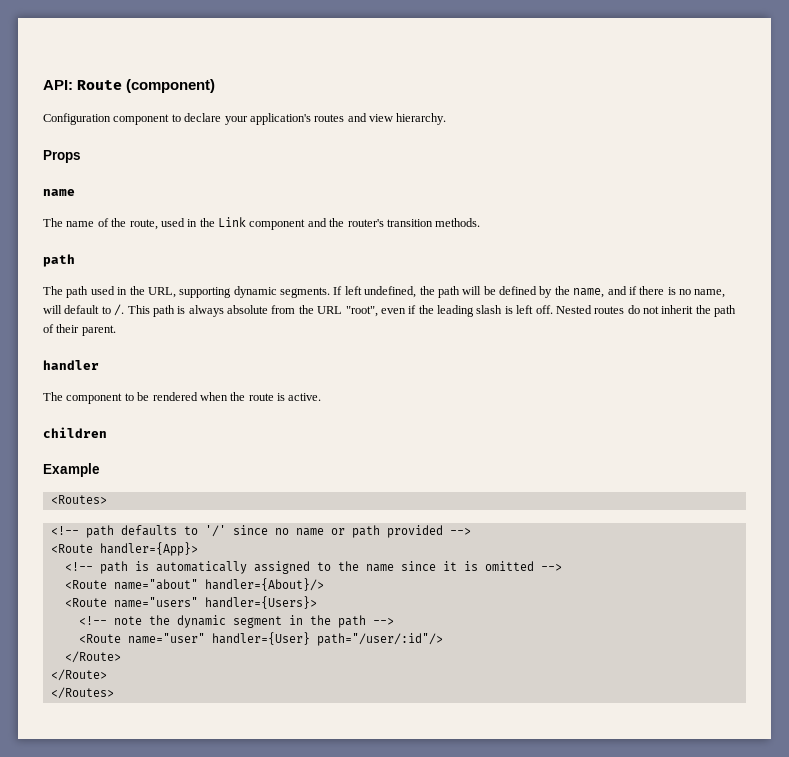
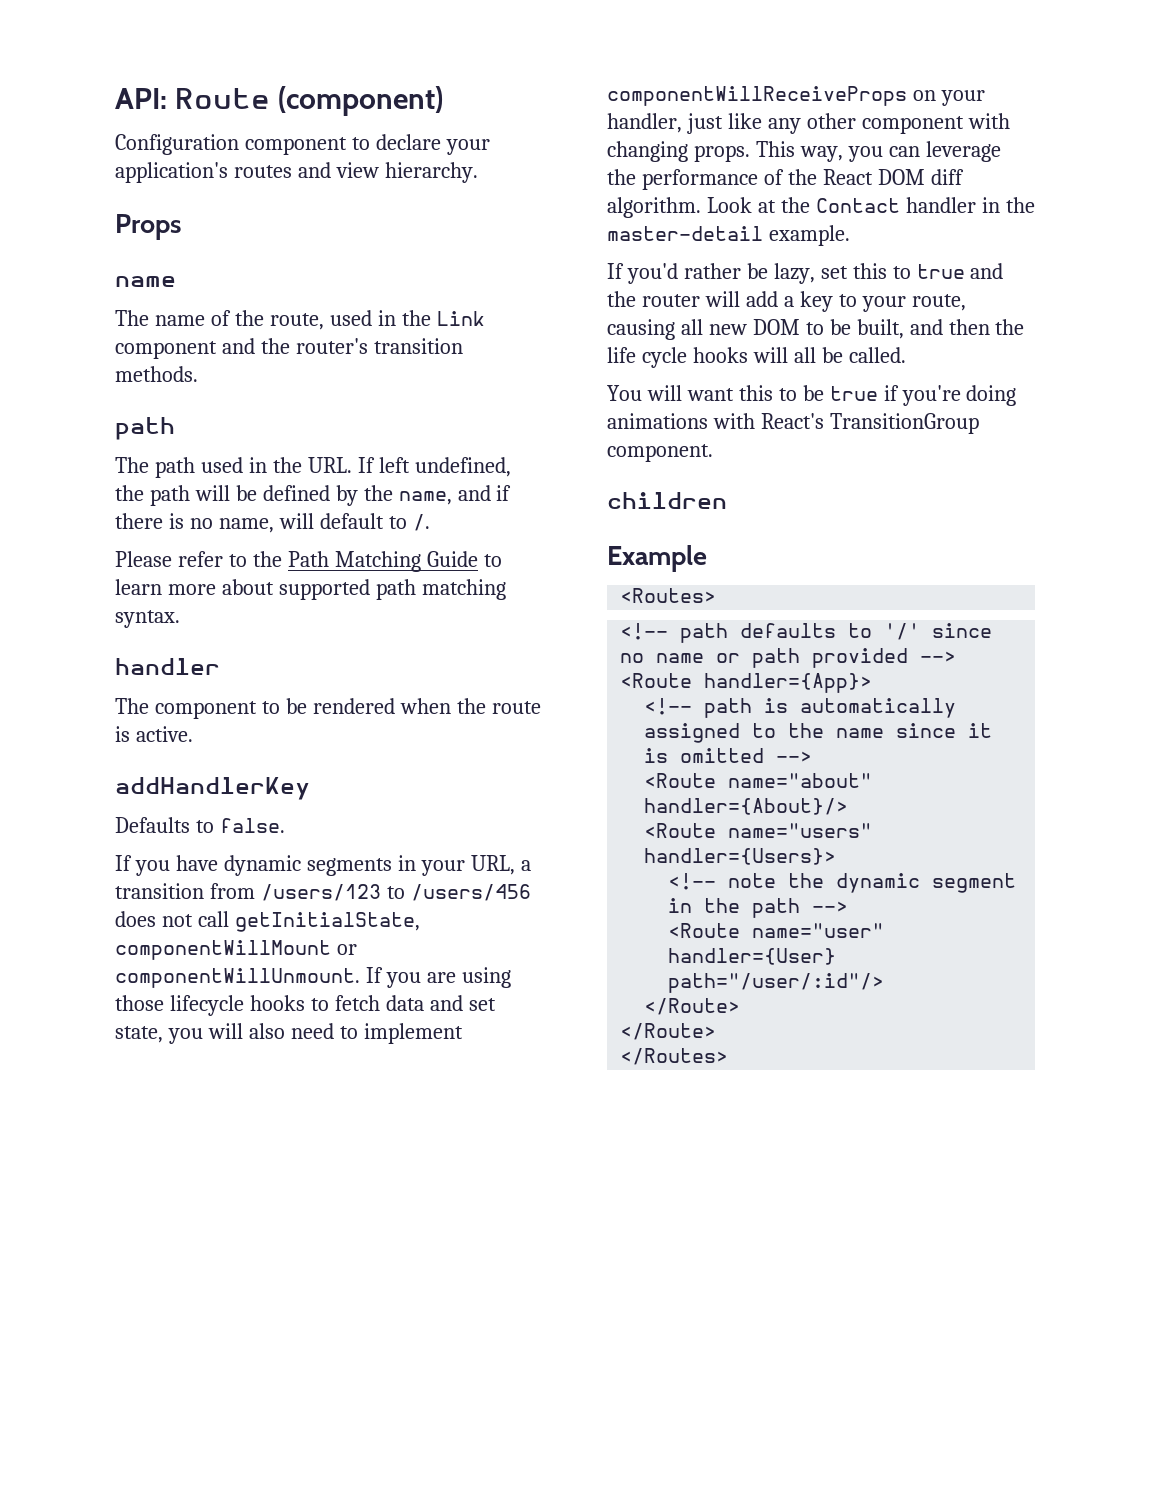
[147,286,330,298] URL, supporting dynamic segments. -> [307,457,352,473] URL.
[127,305,737,317] [43,324,116,336] This path is always absolute from the URL "root", even if the leading slash is left off. Nested routes do not inherit the path of their parent. -> [115,551,502,572] [115,579,506,600] [115,610,180,628] // Please refer to the Path Matching Guide to learn more about supported path matching syntax.
(322, 397) none -> [115,777,310,800] [115,817,285,833] [115,855,531,876] [115,883,531,901] [115,911,420,932] [115,940,357,960] [115,967,511,988] [115,995,496,1016] [115,1023,463,1044] [607,86,985,106] [607,113,1010,134] [607,141,1001,162] [607,169,964,190] [607,197,1035,218] [607,225,850,246] [607,263,1004,284] [607,291,966,312] [607,319,1025,340] [607,347,906,368] [607,385,1017,406] [607,413,979,434] [607,444,713,462] // addHandlerKey // Defaults to false. // If you have dynamic segments in your URL, a transition from /users/123 to /users/456 does not call getInitialState, componentWillMount or componentWillUnmount. If you are using those lifecycle hooks to fetch data and set state, you will also need to implement componentWillReceiveProps on your handler, just like any other component with changing props. This way, you can leverage the performance of the React DOM diff algorithm. Look at the Contact handler in the master-detail example. // If you'd rather be lazy, set this to true and the router will add a key to your route, causing all new DOM to be built, and then the life cycle hooks will all be called. // You will want this to be true if you're doing animations with React's TransitionGroup component.

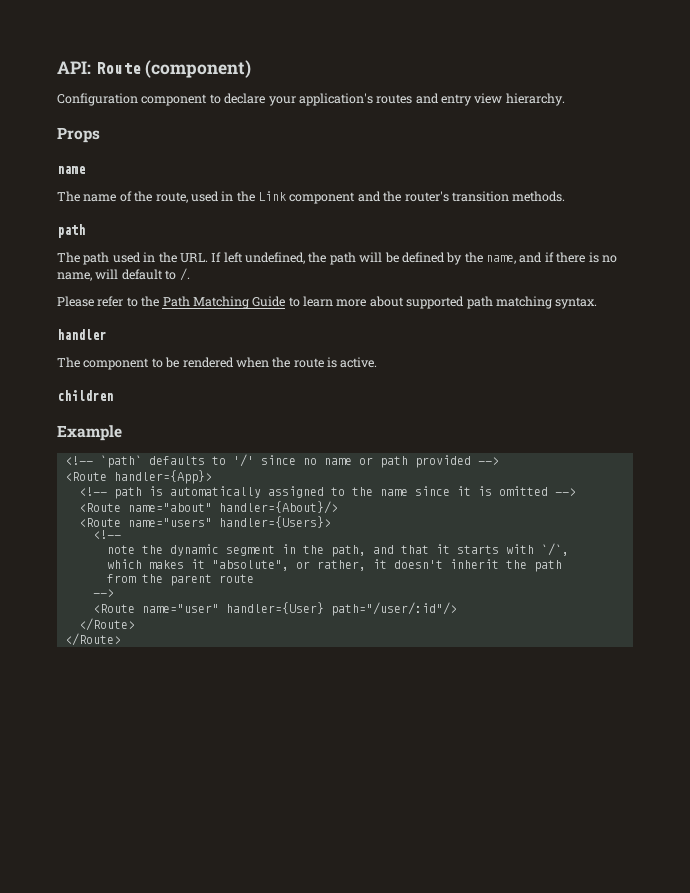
(331, 170) none -> [441,94,472,106] entry
[115,777,310,800] [115,817,285,833] [115,855,531,876] [115,883,531,901] [115,911,420,932] [115,940,357,960] [115,967,511,988] [115,995,496,1016] [115,1023,463,1044] [607,86,985,106] [607,113,1010,134] [607,141,1001,162] [607,169,964,190] [607,197,1035,218] [607,225,850,246] [607,263,1004,284] [607,291,966,312] [607,319,1025,340] [607,347,906,368] [607,385,1017,406] [607,413,979,434] [607,444,713,462] // addHandlerKey // Defaults to false. // If you have dynamic segments in your URL, a transition from /users/123 to /users/456 does not call getInitialState, componentWillMount or componentWillUnmount. If you are using those lifecycle hooks to fetch data and set state, you will also need to implement componentWillReceiveProps on your handler, just like any other component with changing props. This way, you can leverage the performance of the React DOM diff algorithm. Look at the Contact handler in the master-detail example. // If you'd rather be lazy, set this to true and the router will add a key to your route, causing all new DOM to be built, and then the life cycle hooks will all be called. // You will want this to be true if you're doing animations with React's TransitionGroup component. -> (378, 362) none
[620,588,717,603] [620,623,729,643] // <Routes> // <!-- path -> [64,455,142,468] // <!-- `path`
(717, 881) none -> (121, 534) //
[752,898,801,918] path -> [330,543,569,557] [106,559,562,572] [106,574,254,586] path, and that it starts with `/`, // which makes it "absolute", or rather, it doesn't inherit the path // from the parent route //
[620,1048,729,1065] // </Routes> -> (121, 639) none

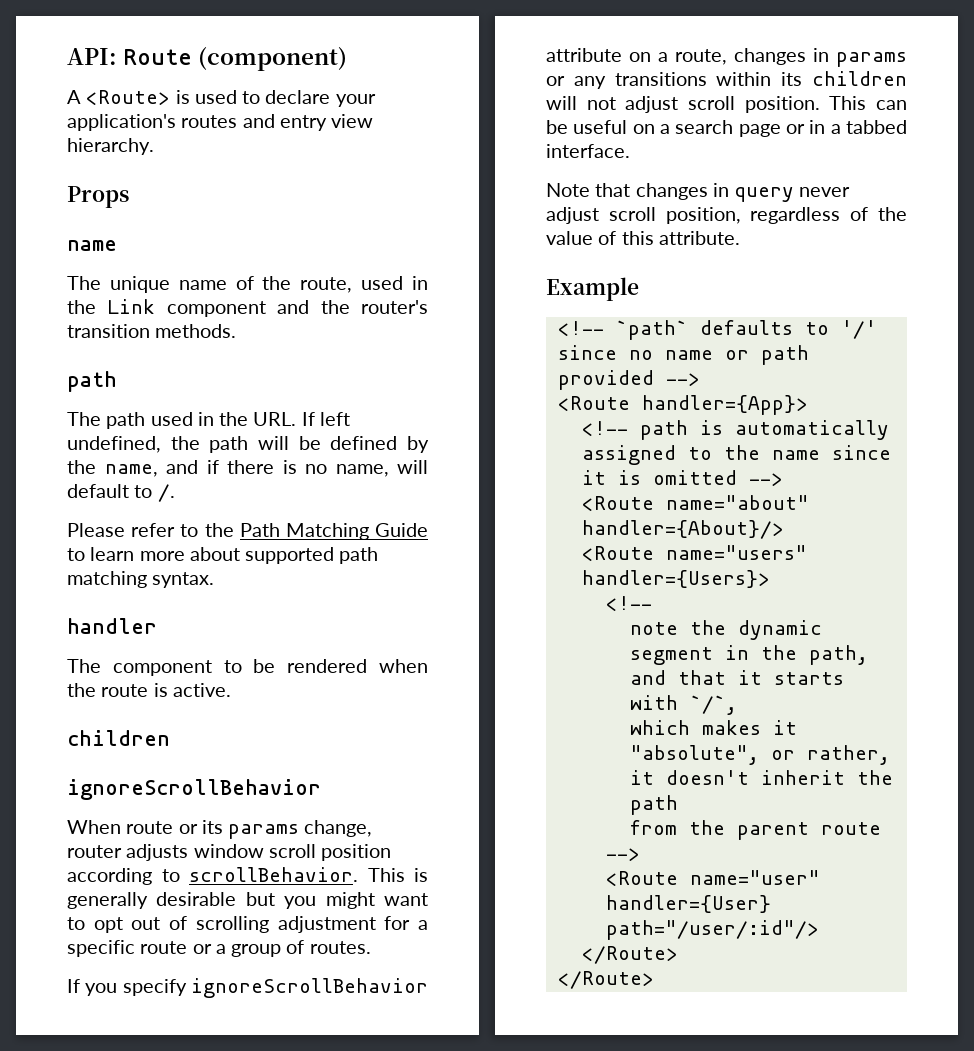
[57,93,208,106] Configuration component -> [67,90,237,105] A <Route> is used
(80, 196) none -> [109,276,170,293] unique
(113, 395) none -> [67,779,321,800] [67,820,373,839] [67,844,392,861] [67,867,428,885] [67,892,428,909] [67,916,428,933] [67,940,371,957] [67,978,428,998] [546,48,907,67] [546,71,907,89] [546,96,907,113] [546,120,907,137] [546,144,630,158] [546,183,851,202] [546,207,907,224] [546,231,740,245] // ignoreScrollBehavior // When route or its params change, router adjusts window scroll position according to scrollBehavior. This is generally desirable but you might want to opt out of scrolling adjustment for a specific route or a group of routes. // If you specify ignoreScrollBehavior attribute on a route, changes in params or any transitions within its children will not adjust scroll position. This can be useful on a search page or in a tabbed interface. // Note that changes in query never adjust scroll position, regardless of the value of this attribute.

